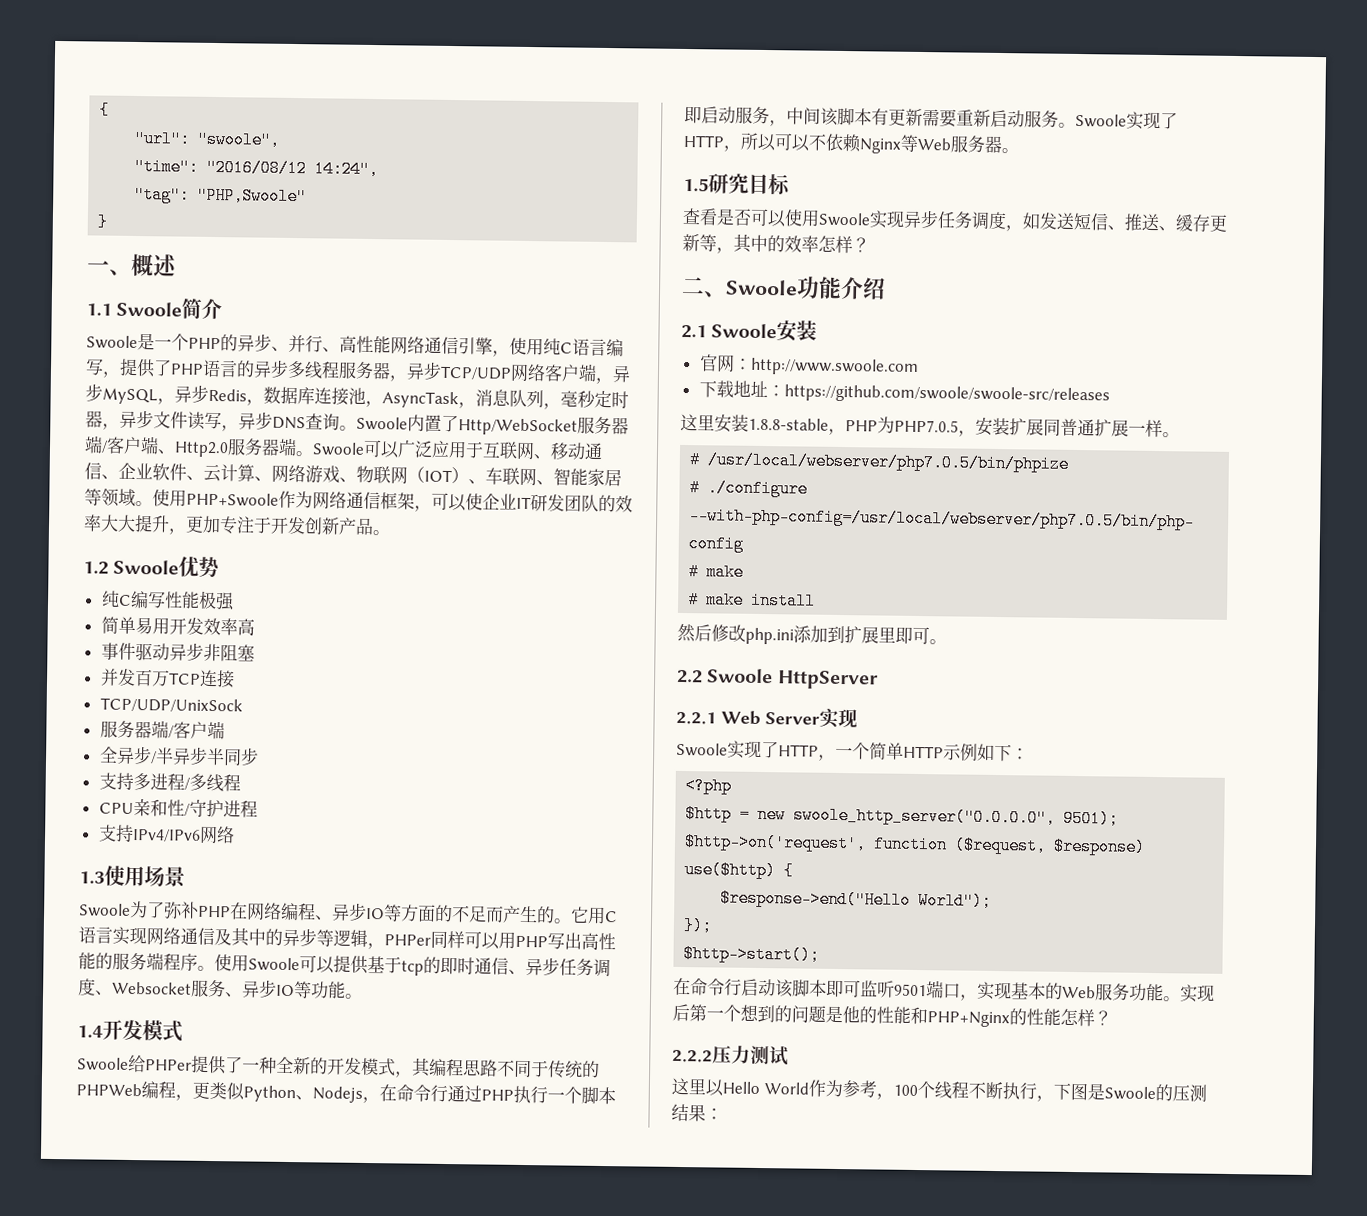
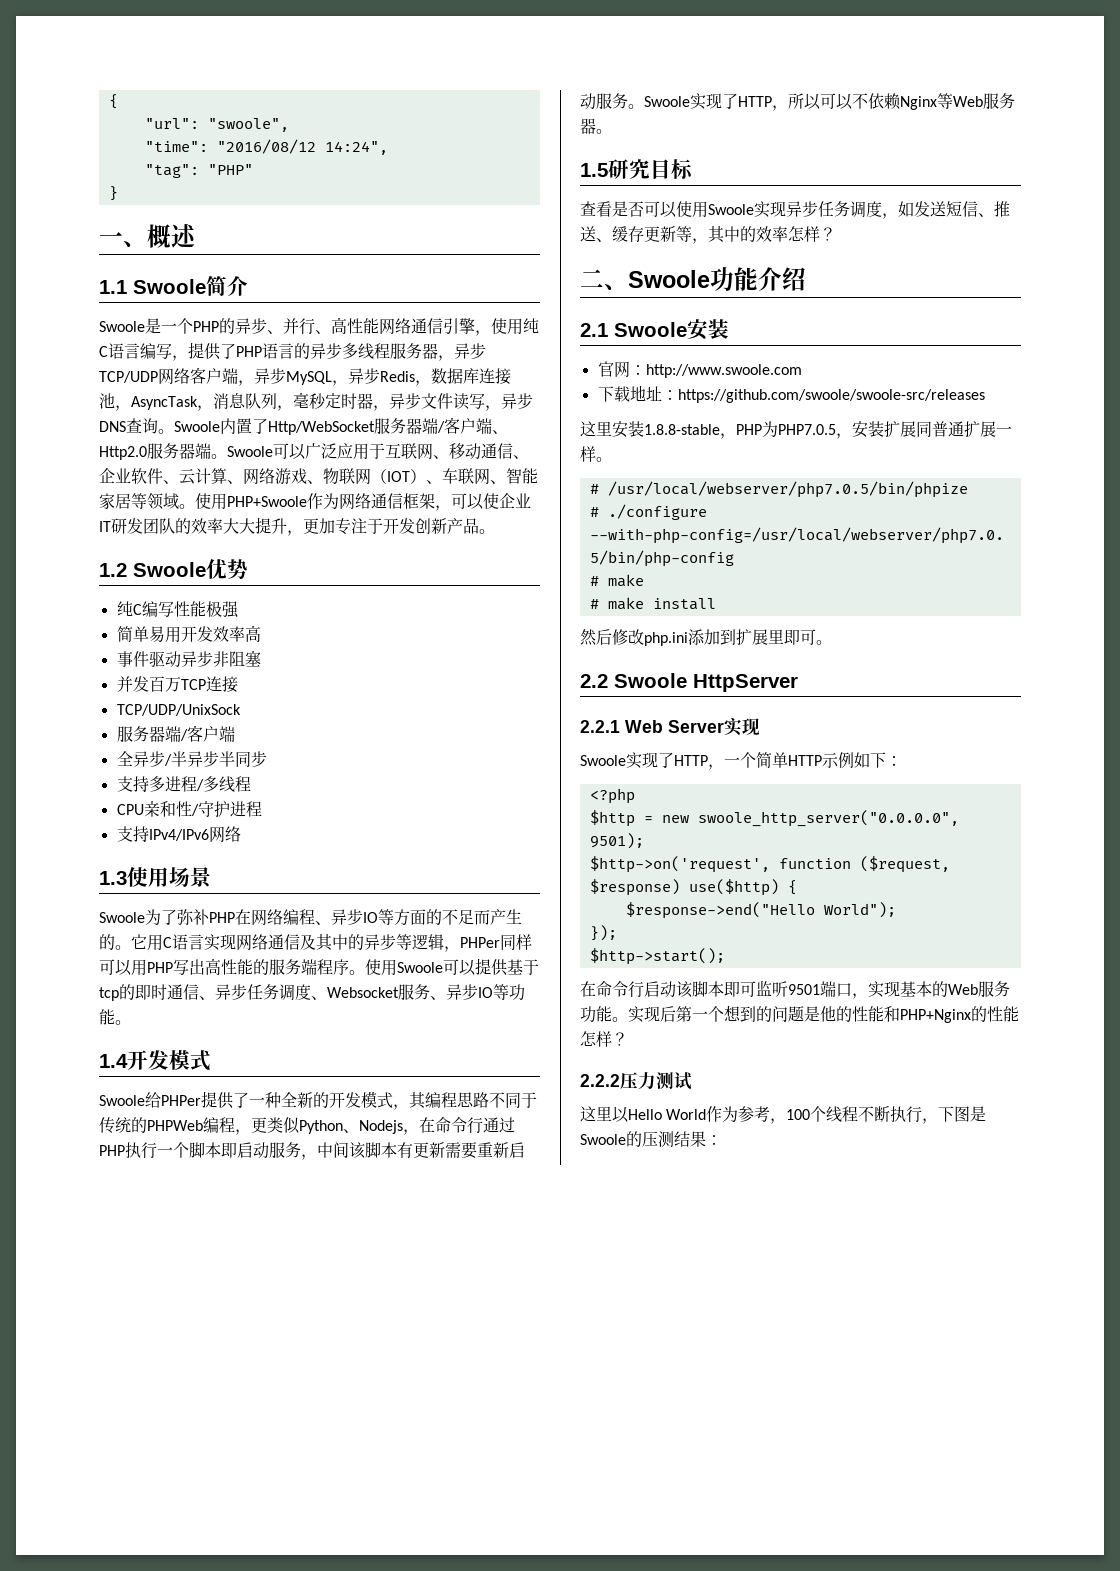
[197,186,308,206] "PHP,Swoole" -> [207,164,253,175] "PHP"

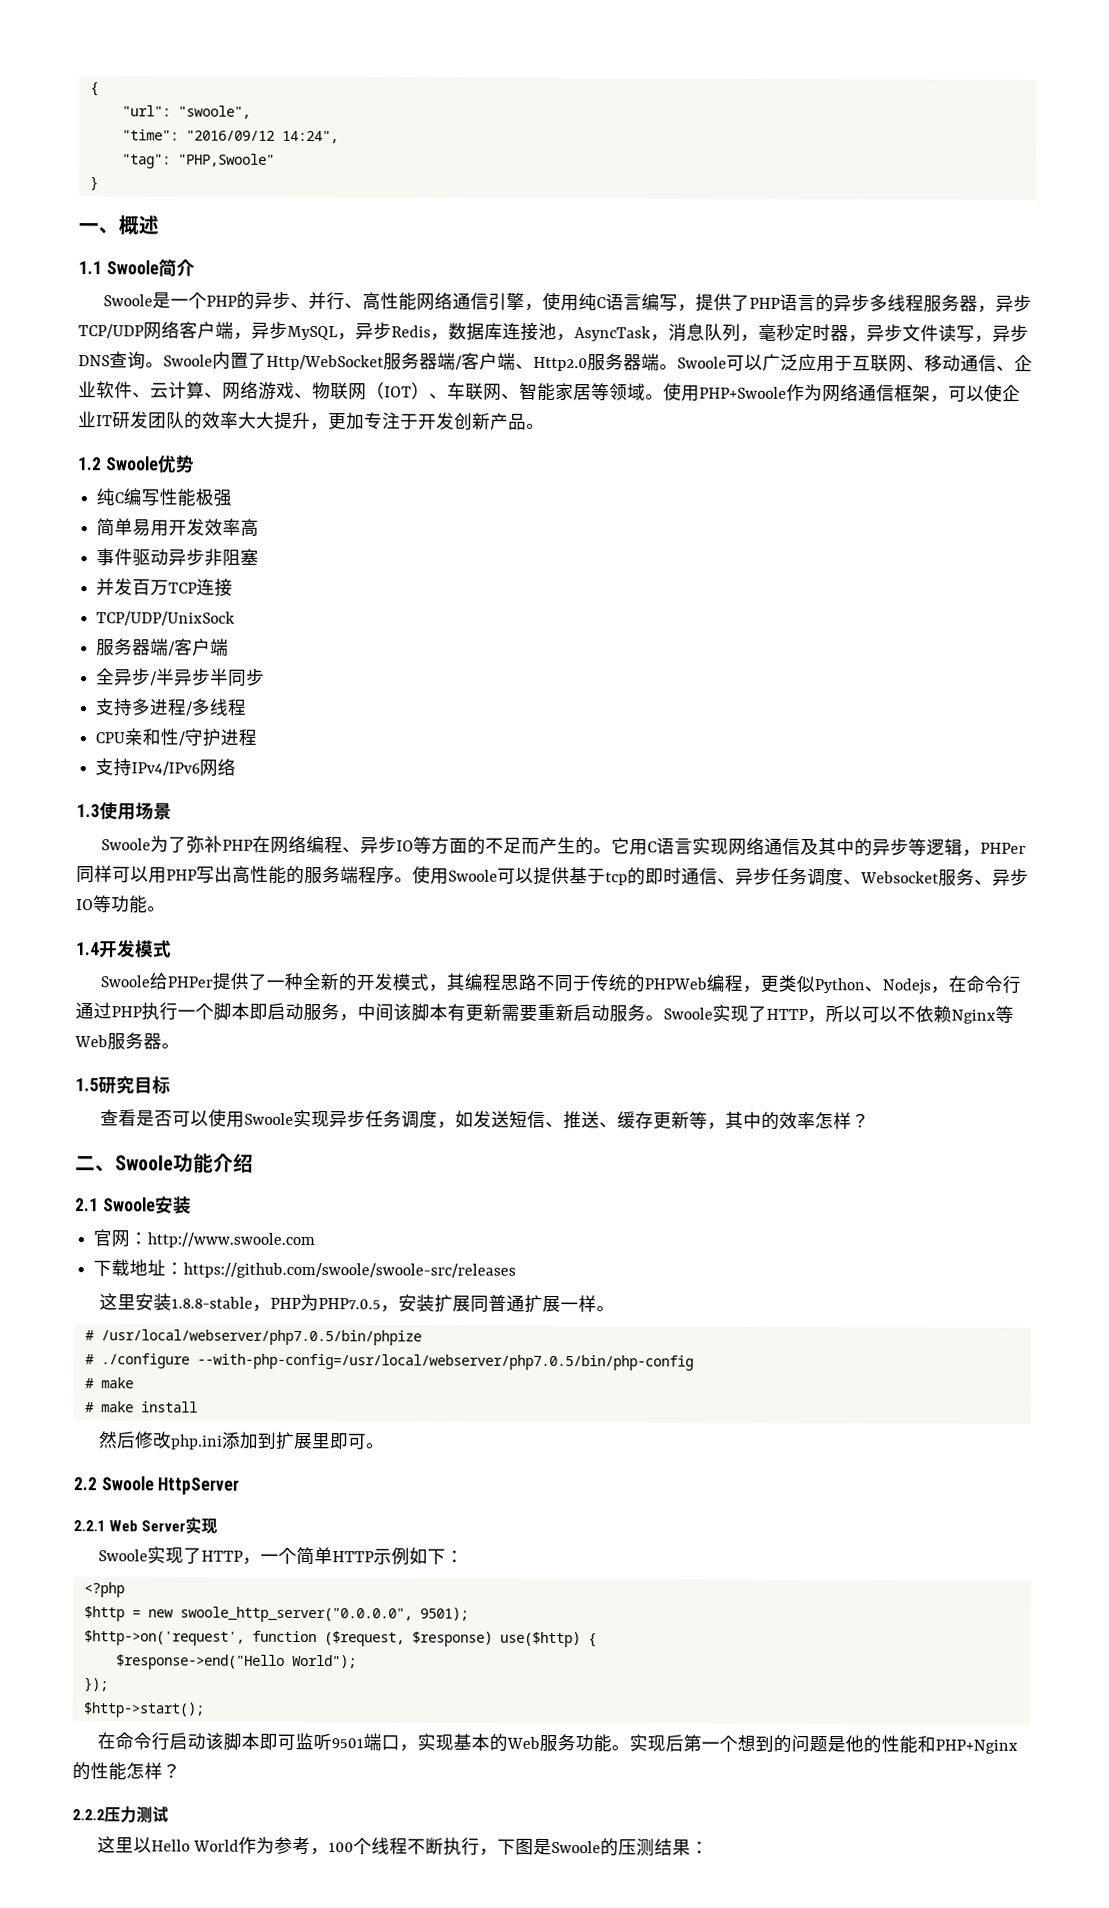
[216,139,316,154] "2016/08/12 -> [185,130,275,141] "2016/09/12
[207,164,253,175] "PHP" -> [177,153,275,167] "PHP,Swoole"

